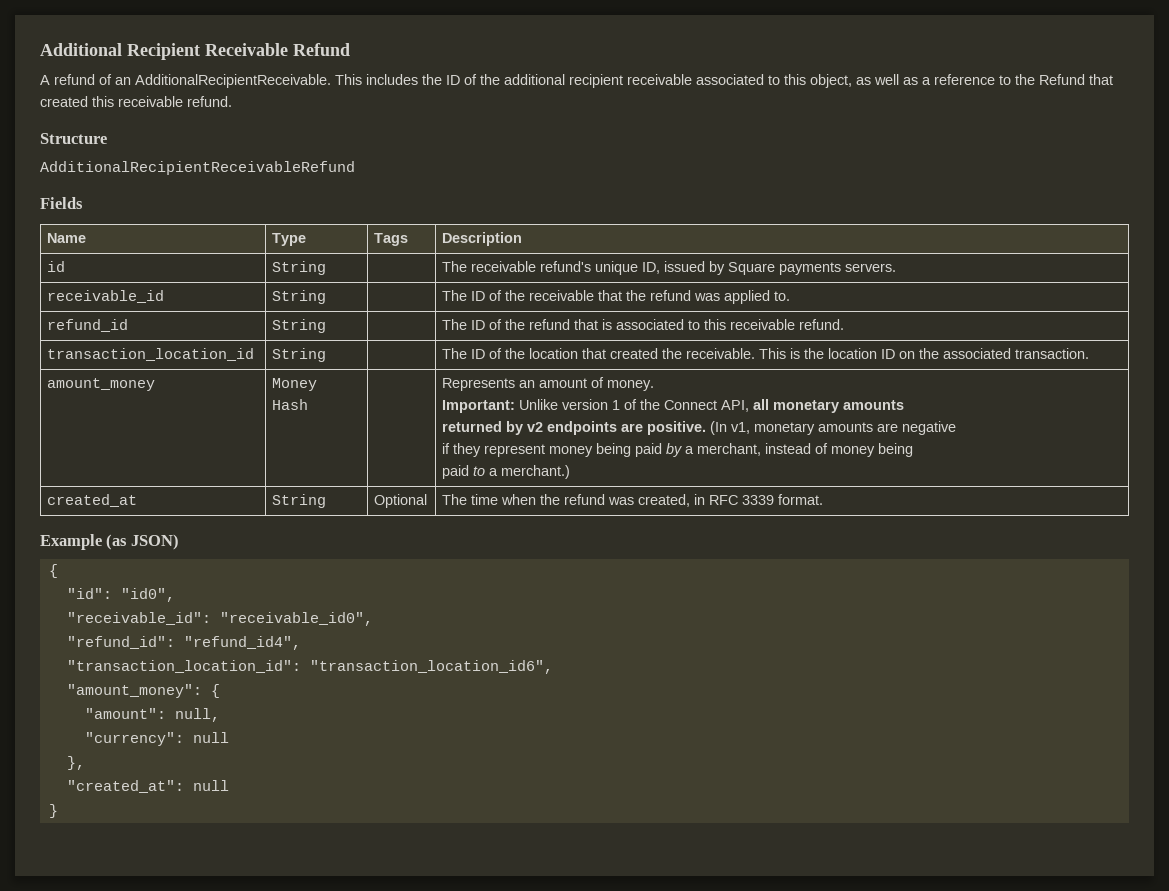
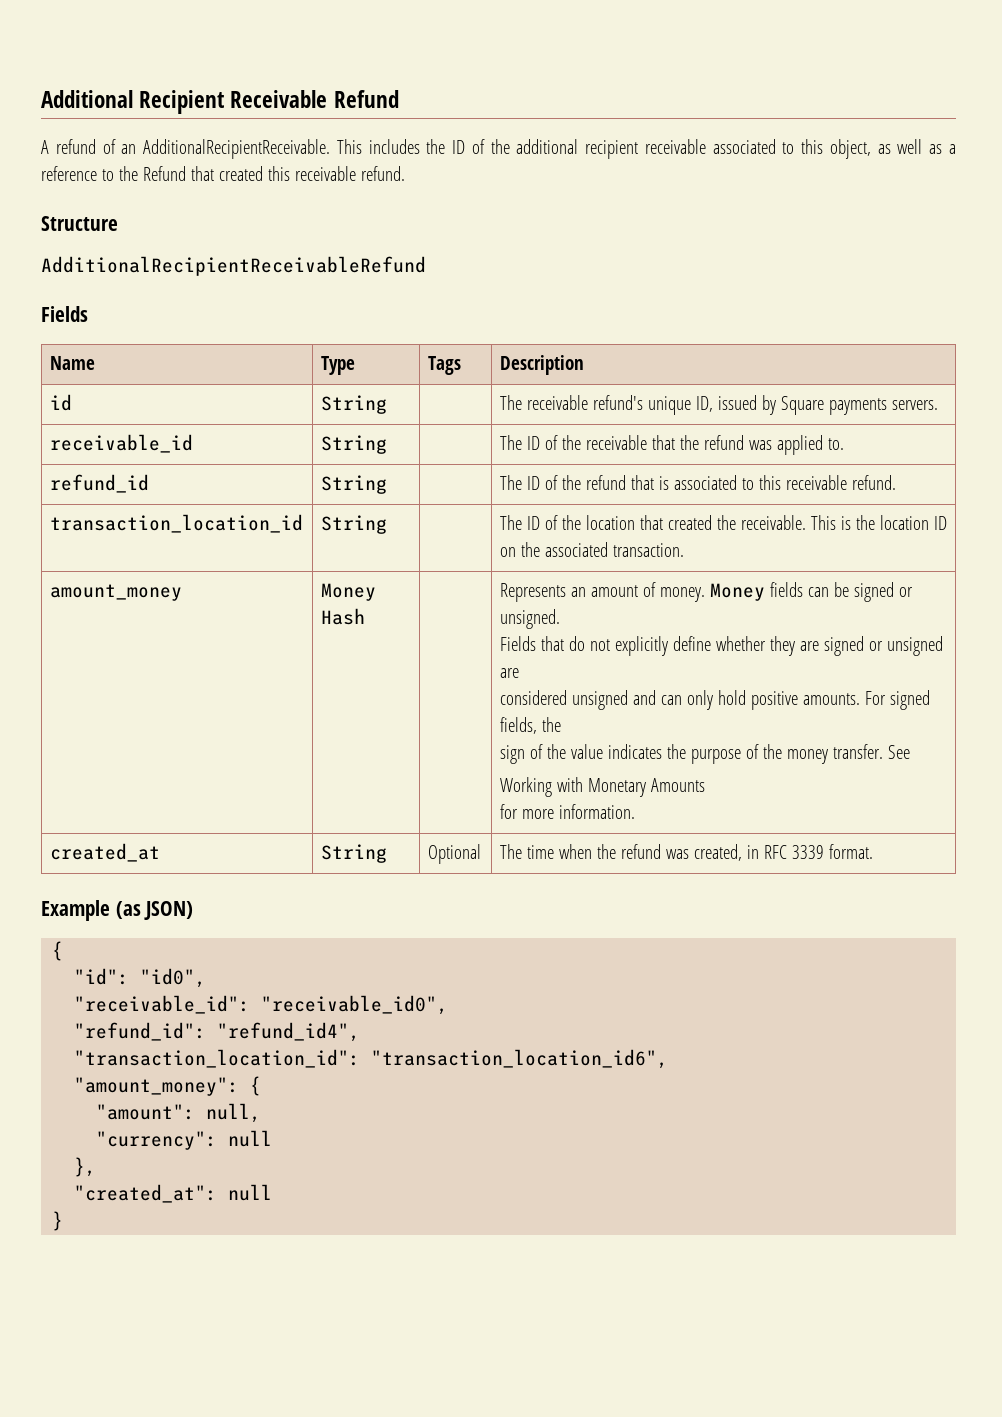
[441,399,904,413] [441,421,956,435] [441,443,913,457] [441,465,570,479] // Important: Unlike version 1 of the Connect API, all monetary amounts // returned by v2 endpoints are positive. (In v1, monetary amounts are negative // if they represent money being paid by a merchant, instead of money being // paid to a merchant.) -> [709,582,913,602] [499,609,560,629] [499,636,943,656] [499,668,519,678] [499,690,930,710] [499,717,561,734] [499,744,910,764] [499,777,705,797] [499,804,635,819] Money fields can be signed or unsigned. // Fields that do not explicitly define whether they are signed or unsigned are // considered unsigned and can only hold positive amounts. For signed fields, the // sign of the value indicates the purpose of the money transfer. See // Working with Monetary Amounts // for more information.

